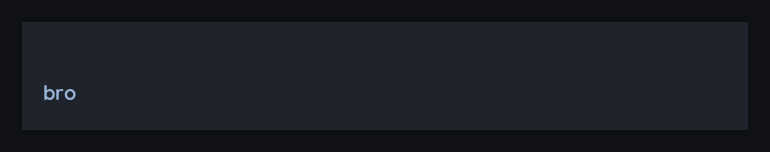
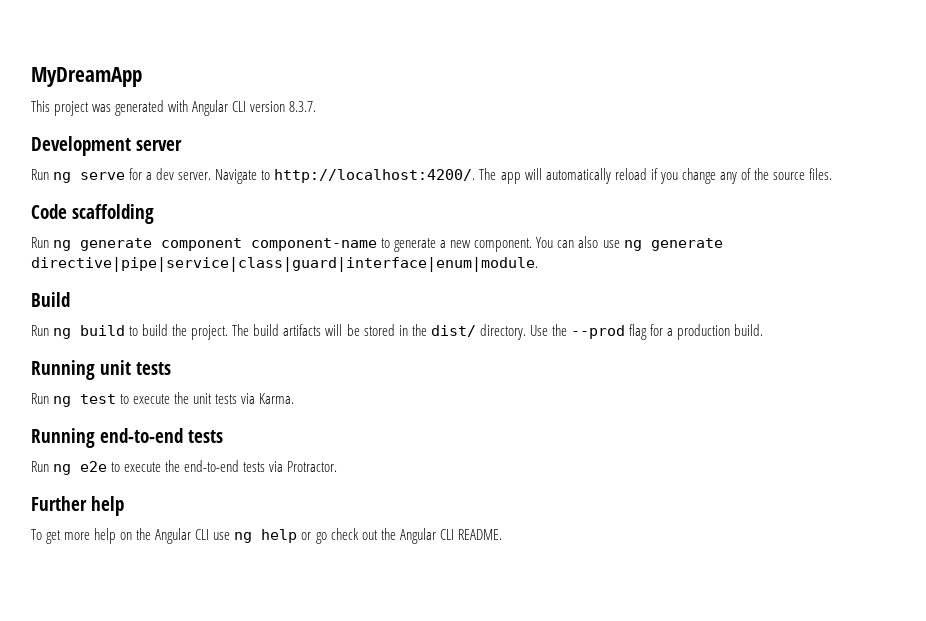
[43,85,76,100] bro -> [31,67,142,87] [31,100,317,116] [31,136,183,156] [31,168,833,184] [31,204,155,224] [31,236,723,252] [31,257,538,272] [31,292,70,307] [31,324,764,340] [31,360,172,380] [31,392,295,407] [31,428,224,448] [31,460,338,475] [31,496,125,516] [31,528,502,544] MyDreamApp // This project was generated with Angular CLI version 8.3.7. // Development server // Run ng serve for a dev server. Navigate to http://localhost:4200/. The app will automatically reload if you change any of the source files. // Code scaffolding // Run ng generate component component-name to generate a new component. You can also use ng generate directive|pipe|service|class|guard|interface|enum|module. // Build // Run ng build to build the project. The build artifacts will be stored in the dist/ directory. Use the --prod flag for a production build. // Running unit tests // Run ng test to execute the unit tests via Karma. // Running end-to-end tests // Run ng e2e to execute the end-to-end tests via Protractor. // Further help // To get more help on the Angular CLI use ng help or go check out the Angular CLI README.

